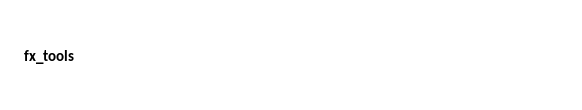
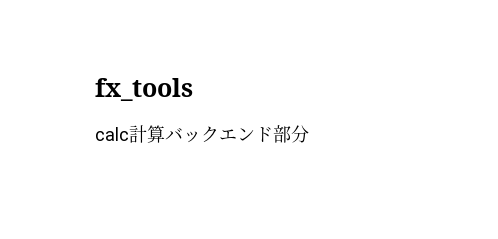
(74, 57) none -> [95,125,309,143] // calc計算バックエンド部分

